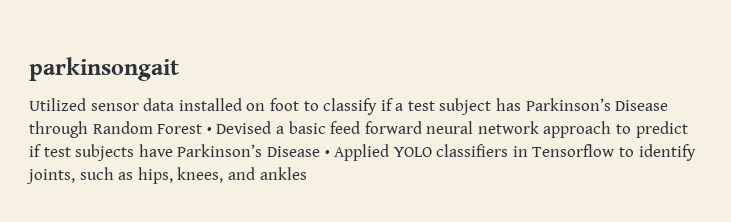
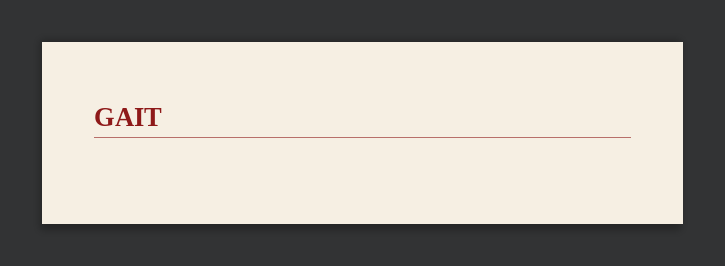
[29,57,179,81] [29,98,669,115] [29,121,688,138] [29,144,696,161] [26,167,307,184] parkinsongait // Utilized sensor data installed on foot to classify if a test subject has Parkinson’s Disease through Random Forest • Devised a basic feed forward neural network approach to predict if test subjects have Parkinson’s Disease • Applied YOLO classifiers in Tensorflow to identify joints, such as hips, knees, and ankles -> [94,108,162,126] GAIT

